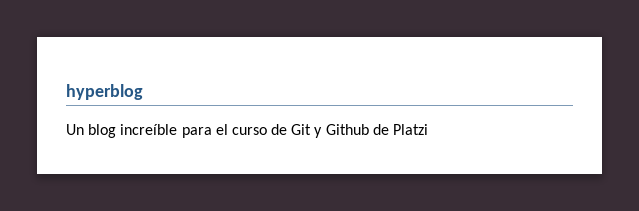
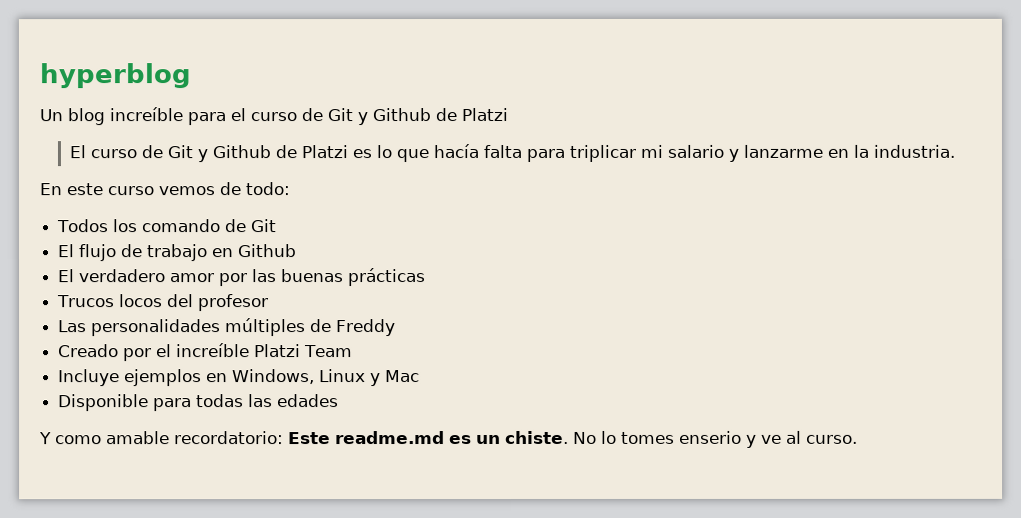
(429, 129) none -> [68,144,955,163] [39,182,290,196] [56,219,277,233] [57,244,297,262] [58,268,427,287] [57,294,270,312] [58,318,397,337] [58,343,354,362] [58,369,421,387] [58,394,340,412] [39,430,858,448] // El curso de Git y Github de Platzi es lo que hacía falta para triplicar mi salario y lanzarme en la industria. // En este curso vemos de todo: // Todos los comando de Git // El flujo de trabajo en Github // El verdadero amor por las buenas prácticas // Trucos locos del profesor // Las personalidades múltiples de Freddy // Creado por el increíble Platzi Team // Incluye ejemplos en Windows, Linux y Mac // Disponible para todas las edades // Y como amable recordatorio: Este readme.md es un chiste. No lo tomes enserio y ve al curso.

